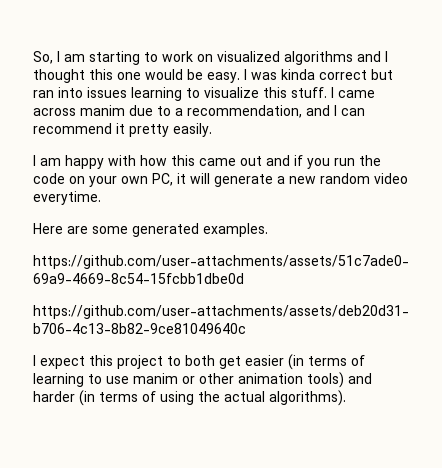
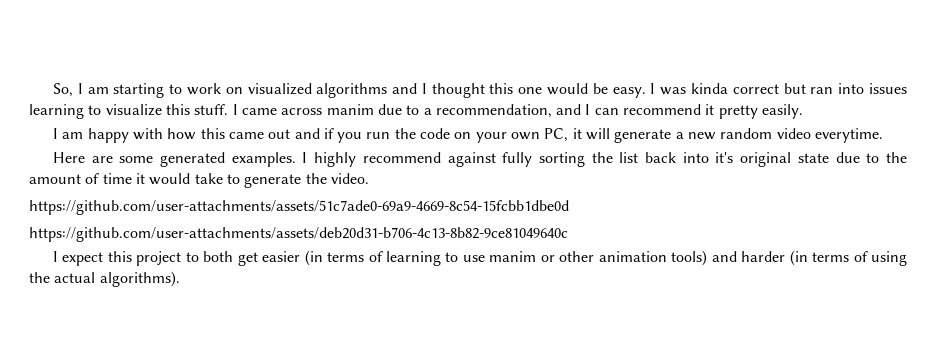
(268, 230) none -> [302,152,908,167] [29,173,369,188] I highly recommend against fully sorting the list back into it's original state due to the amount of time it would take to generate the video.

